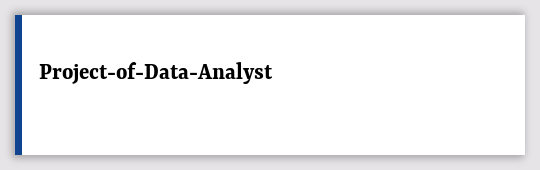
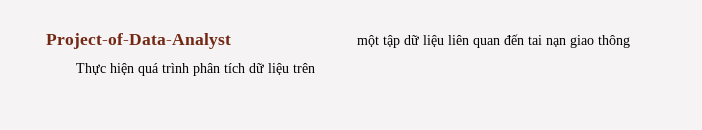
(273, 73) none -> [76,63,316,76] [357,34,630,48] // Thực hiện quá trình phân tích dữ liệu trên một tập dữ liệu liên quan đến tai nạn giao thông

